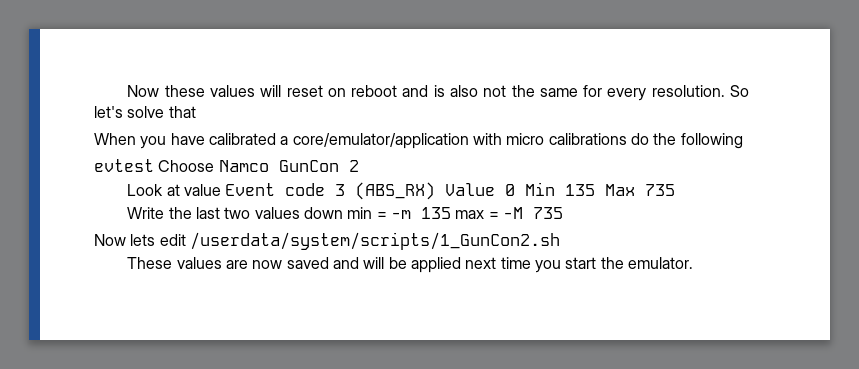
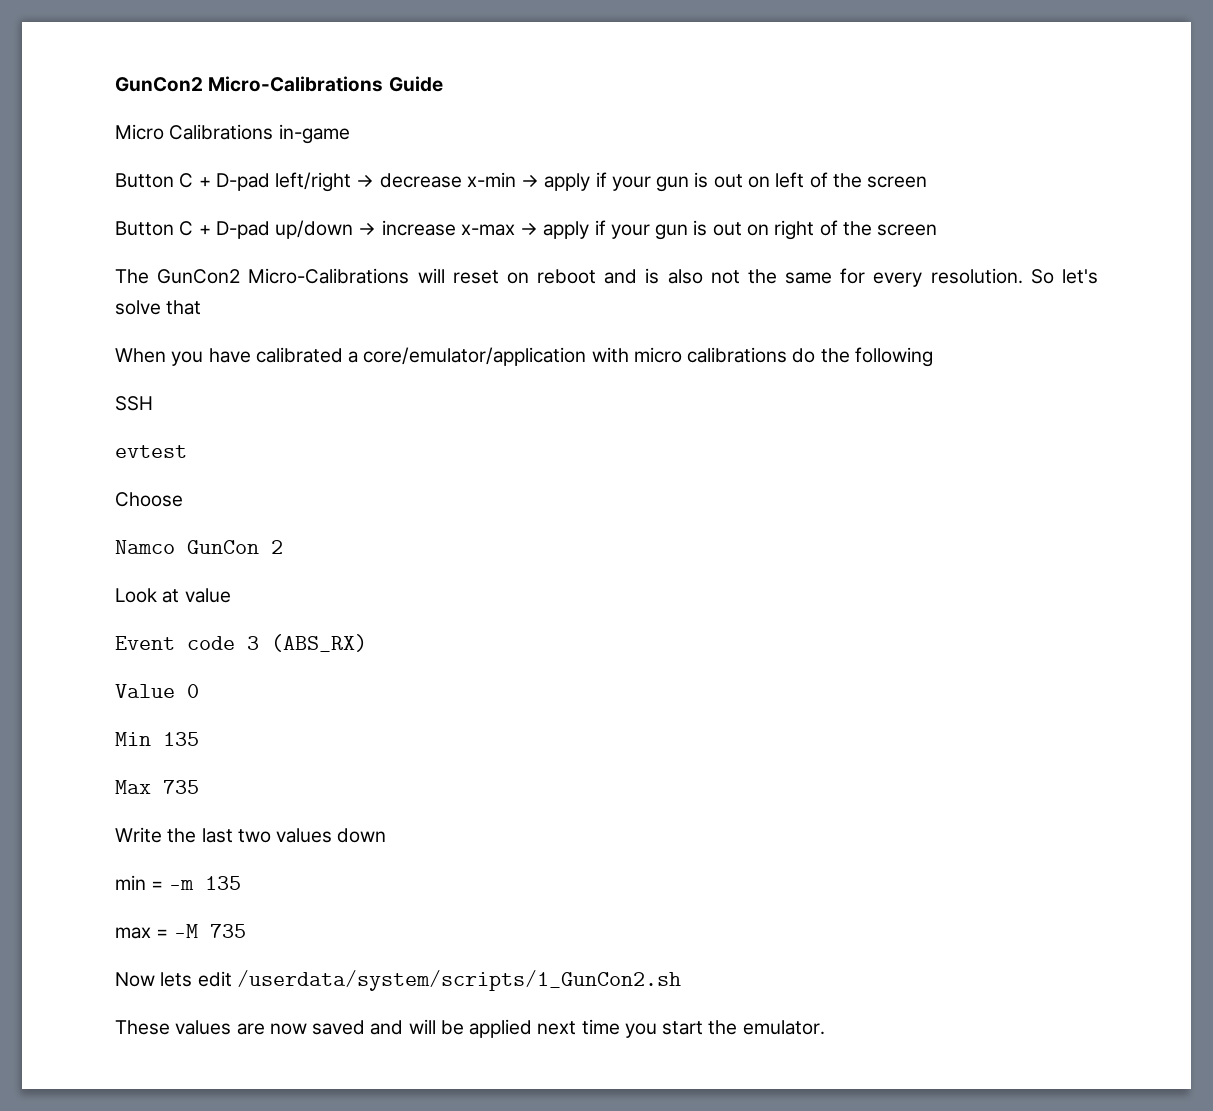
[127,85,255,97] Now these values -> [115,76,443,92] [115,124,350,144] [115,172,928,192] [115,220,938,240] [115,268,410,284] GunCon2 Micro-Calibrations Guide // Micro Calibrations in-game // Button C + D-pad left/right → decrease x-min → apply if your gun is out on left of the screen // Button C + D-pad up/down → increase x-max → apply if your gun is out on right of the screen // The GunCon2 Micro-Calibrations
(743, 141) none -> [115,396,153,411] // SSH
(154, 165) none -> (187, 451) //
(215, 166) none -> (183, 499) //
(222, 190) none -> (231, 595) //
(436, 191) none -> (367, 643) //
(516, 190) none -> (199, 691) //
(596, 190) none -> (199, 739) //
(344, 213) none -> (387, 835) //
(451, 213) none -> (241, 883) //

